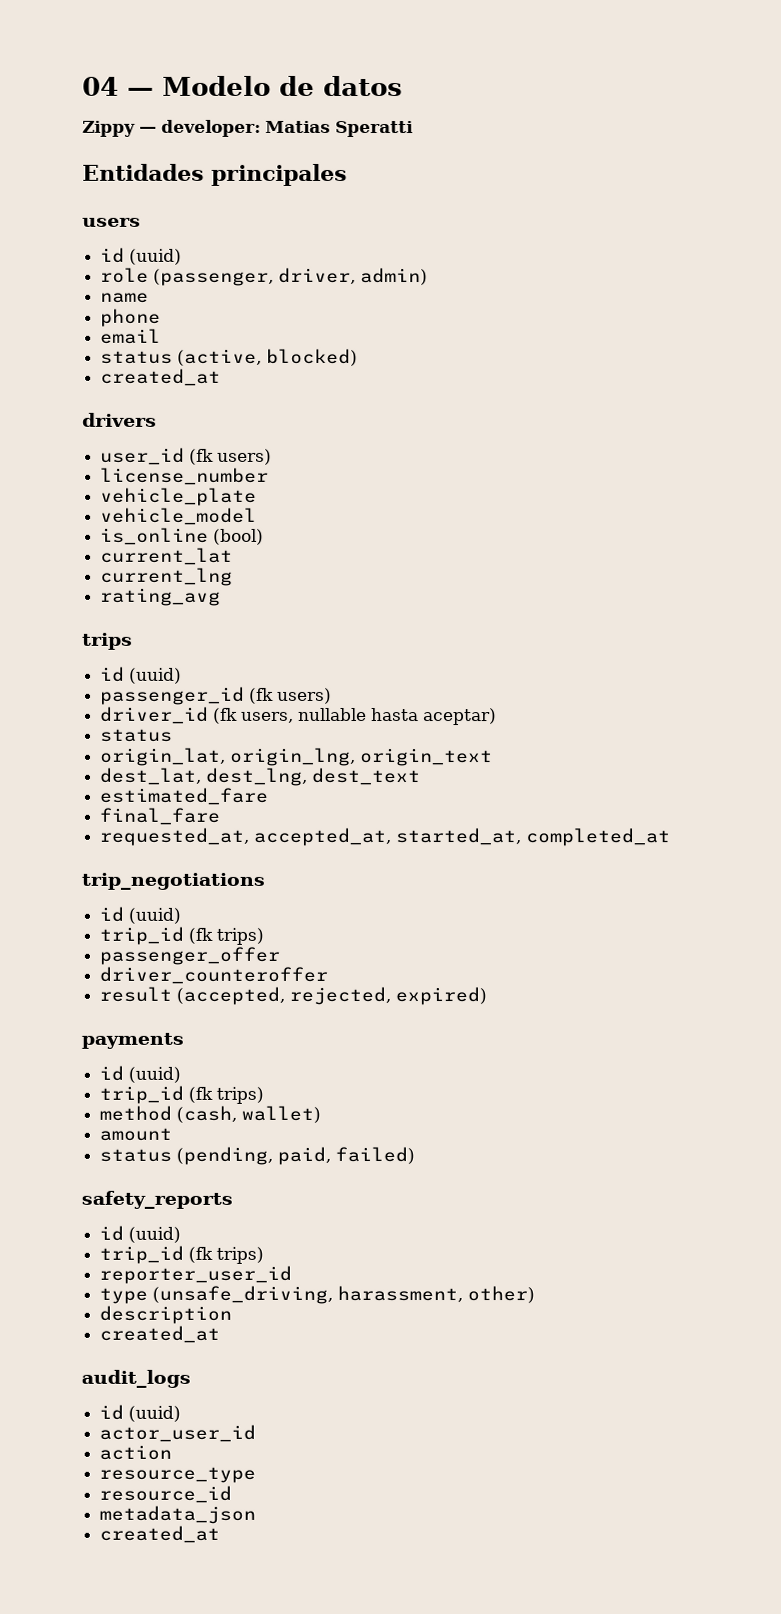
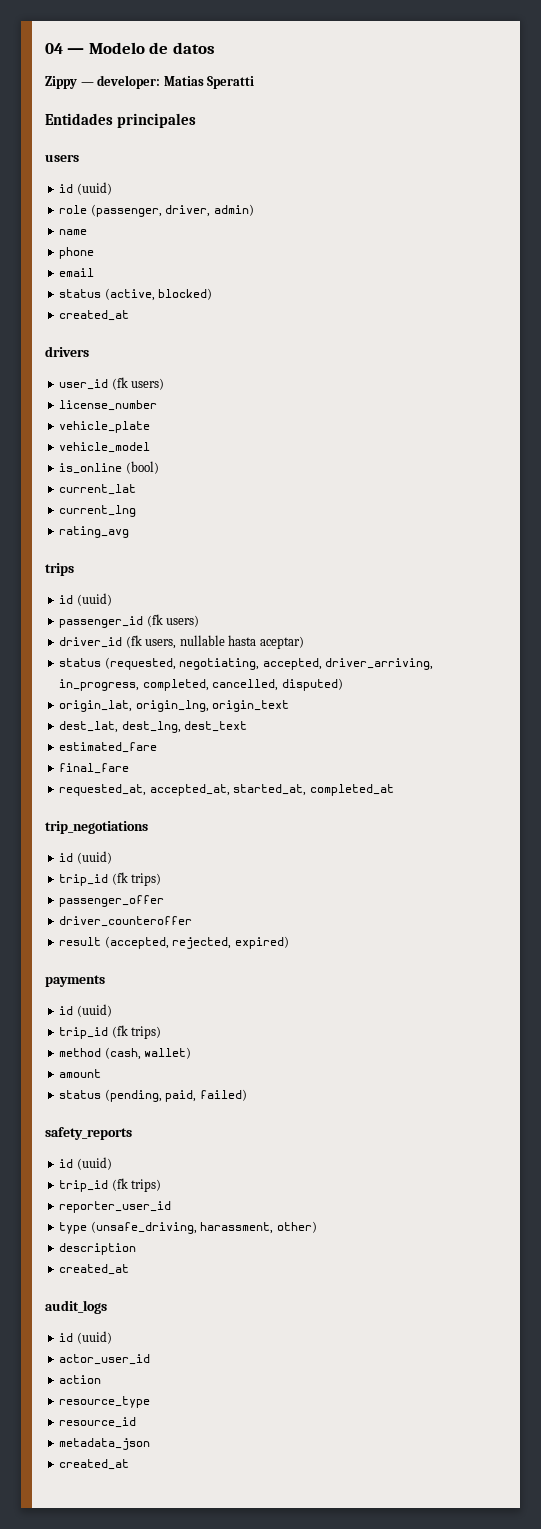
(174, 735) none -> [104,657,434,670] [59,678,343,691] (requested, negotiating, accepted, driver_arriving, in_progress, completed, cancelled, disputed)

